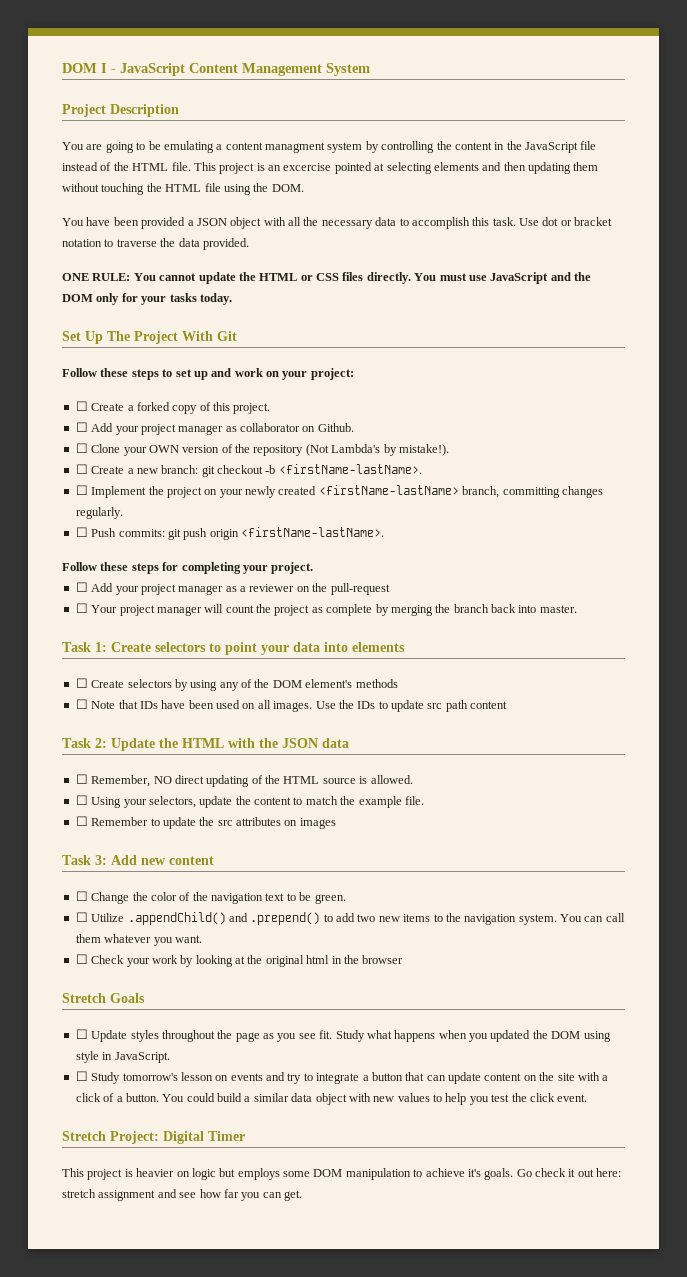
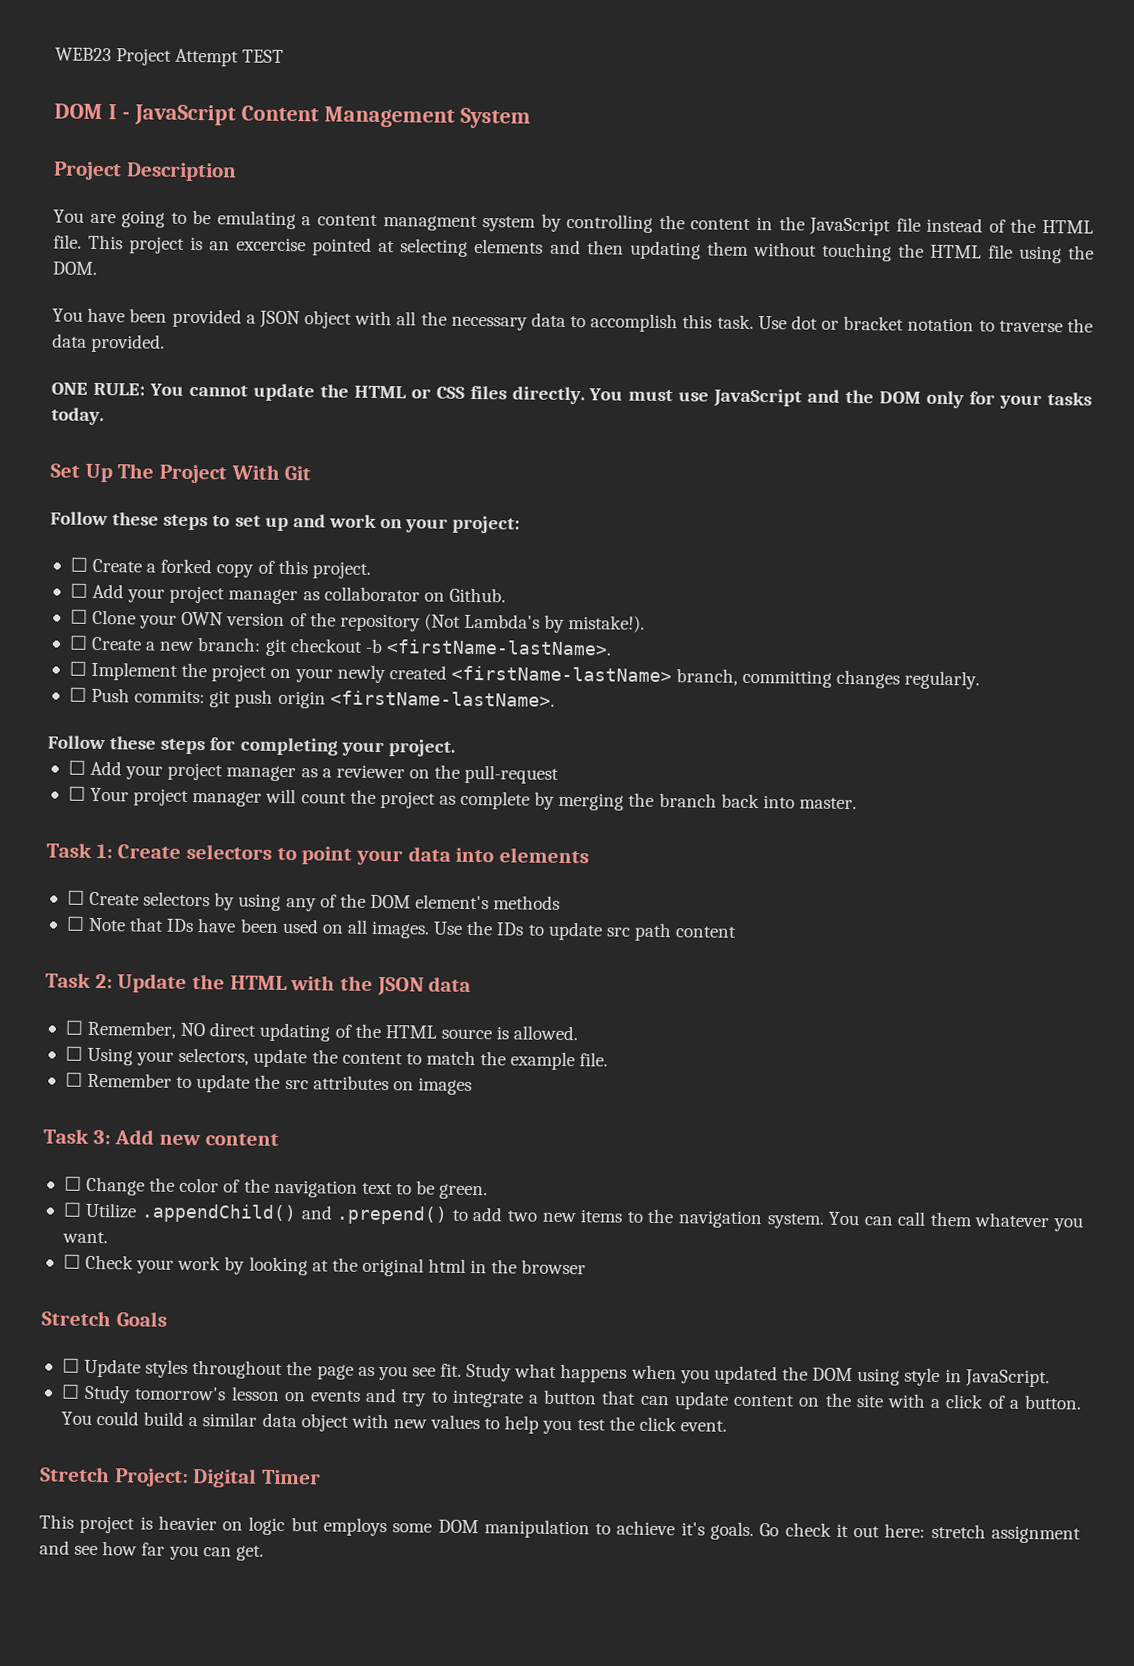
(62, 68) none -> [55,47,285,67] WEB23 Project Attempt TEST //

